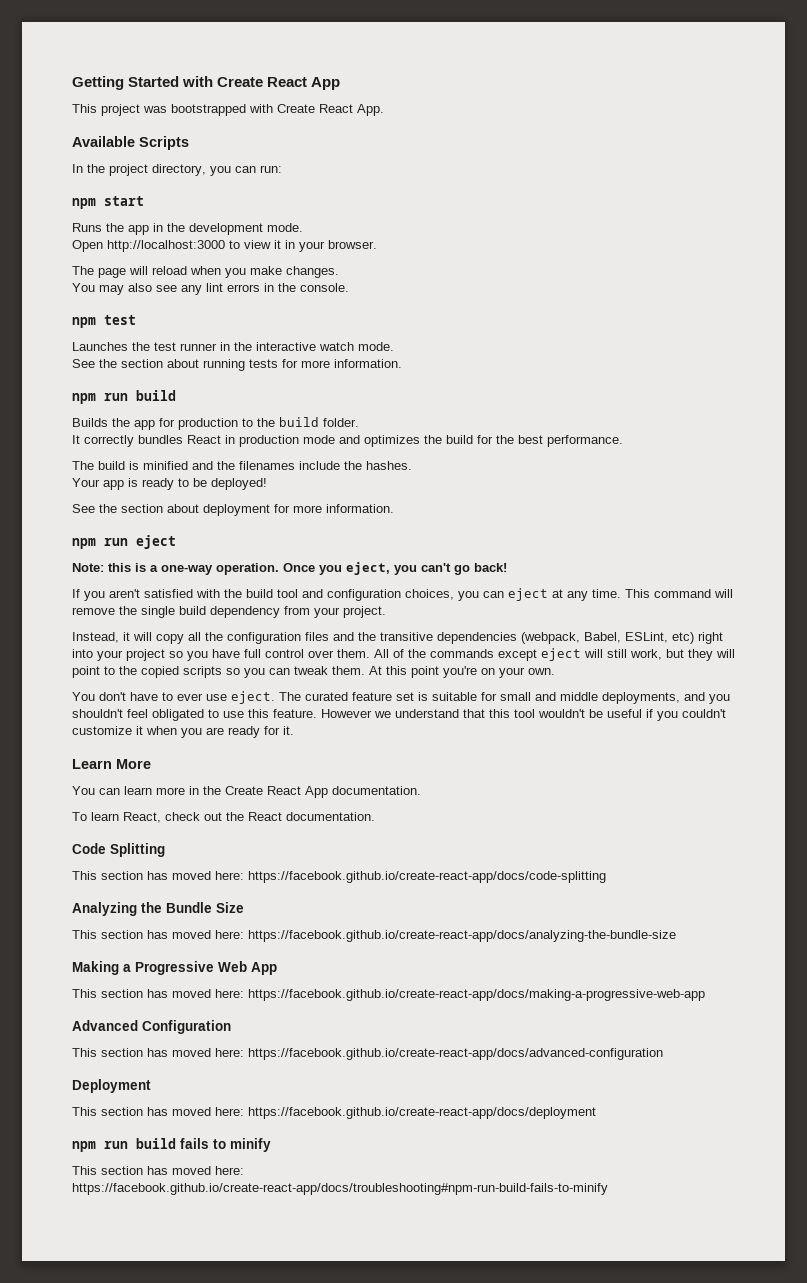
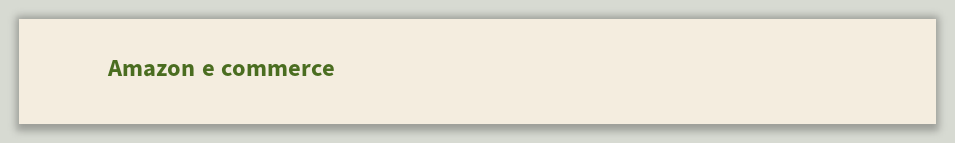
[72,76,341,90] [72,104,384,116] [72,136,189,150] [72,164,282,176] [72,196,144,209] [72,223,303,235] [72,240,377,252] [72,266,339,278] [72,283,349,295] [72,315,136,328] [72,342,394,351] [72,359,402,371] [72,390,176,404] [72,417,359,430] [72,435,623,447] [72,461,412,470] [72,478,267,490] [72,504,394,516] [72,535,176,549] [72,562,507,575] [72,588,733,601] [72,606,386,618] [72,632,723,644] [72,648,735,661] [72,666,555,678] [72,691,730,704] [72,709,726,721] [72,726,294,738] [72,759,151,769] [72,786,421,798] [72,812,375,823] [72,843,165,857] [72,871,606,883] [72,902,244,916] [72,930,676,942] [72,961,277,975] [72,989,705,1001] [72,1020,231,1034] [72,1048,663,1060] [72,1079,151,1093] [72,1107,596,1119] [72,1138,271,1152] [72,1166,244,1175] [72,1183,608,1195] Getting Started with Create React App // This project was bootstrapped with Create React App. // Available Scripts // In the project directory, you can run: // npm start // Runs the app in the development mode. // Open http://localhost:3000 to view it in your browser. // The page will reload when you make changes. // You may also see any lint errors in the console. // npm test // Launches the test runner in the interactive watch mode. // See the section about running tests for more information. // npm run build // Builds the app for production to the build folder. // It correctly bundles React in production mode and optimizes the build for the best performance. // The build is minified and the filenames include the hashes. // Your app is ready to be deployed! // See the section about deployment for more information. // npm run eject // Note: this is a one-way operation. Once you eject, you can't go back! // If you aren't satisfied with the build tool and configuration choices, you can eject at any time. This command will remove the single build dependency from your project. // Instead, it will copy all the configuration files and the transitive dependencies (webpack, Babel, ESLint, etc) right into your project so you have full control over them. All of the commands except eject will still work, but they will point to the copied scripts so you can tweak them. At this point you're on your own. // You don't have to ever use eject. The curated feature set is suitable for small and middle deployments, and you shouldn't feel obligated to use this feature. However we understand that this tool wouldn't be useful if you couldn't customize it when you are ready for it. // Learn More // You can learn more in the Create React App documentation. // To learn React, check out the React documentation. // Code Splitting // This section has moved here: https://facebook.github.io/create-react-app/docs/code-splitting // Analyzing the Bundle Size // This section has moved here: https://facebook.github.io/create-react-app/docs/analyzing-the-bundle-size // Making a Progressive Web App // This section has moved here: https://facebook.github.io/create-react-app/docs/making-a-progressive-web-app // Advanced Configuration // This section has moved here: https://facebook.github.io/create-react-app/docs/advanced-configuration // Deployment // This section has moved here: https://facebook.github.io/create-react-app/docs/deployment // npm run build fails to minify // This section has moved here: https://facebook.github.io/create-react-app/docs/troubleshooting#npm-run-build-fails-to-minify -> [107,60,336,77] Amazon e commerce

